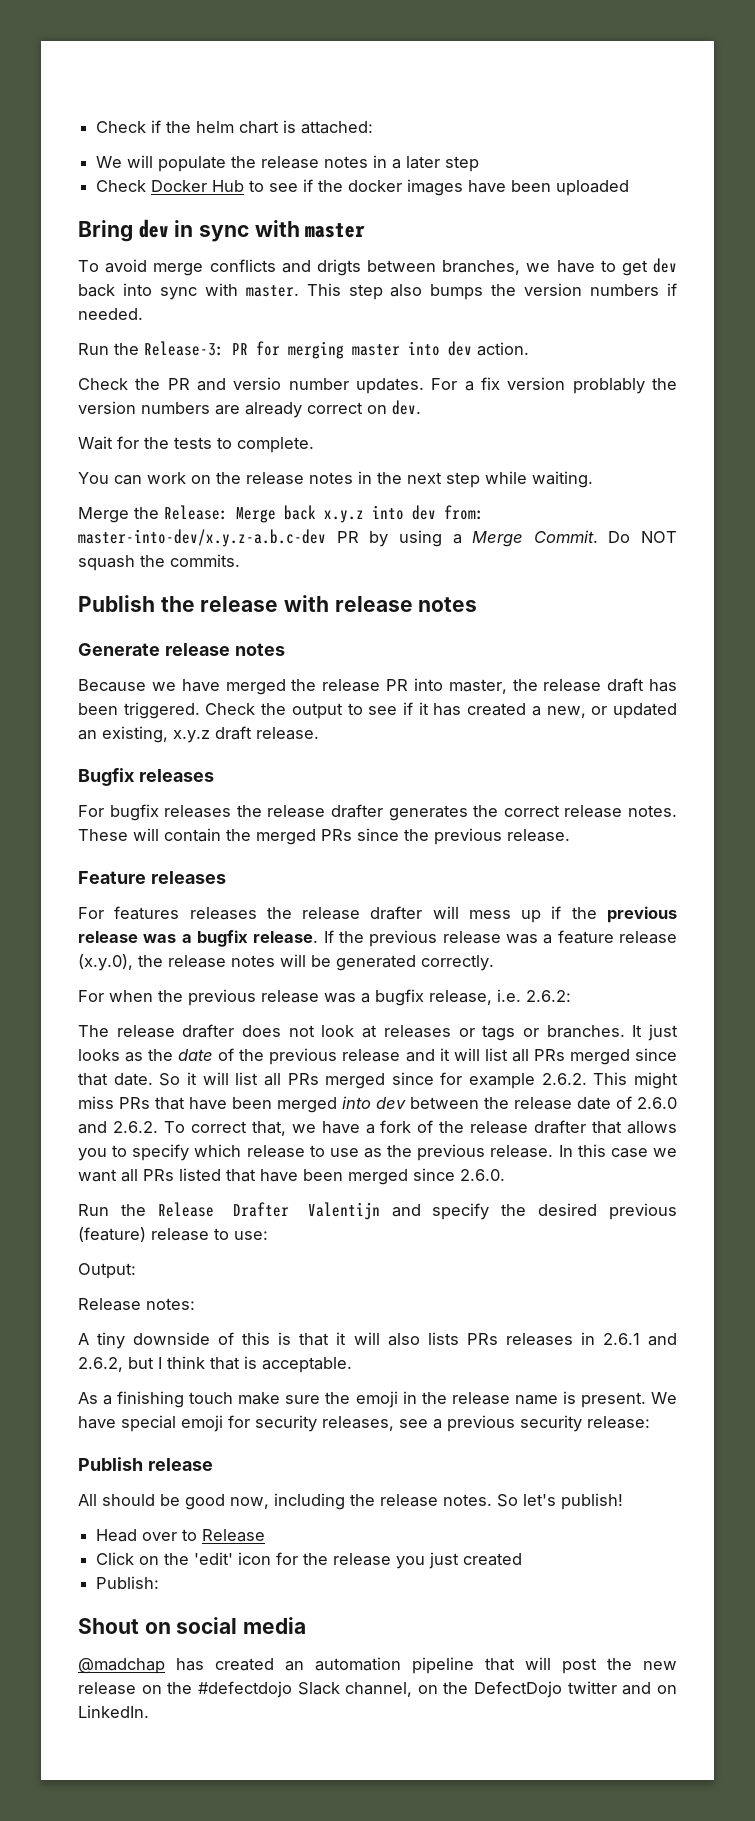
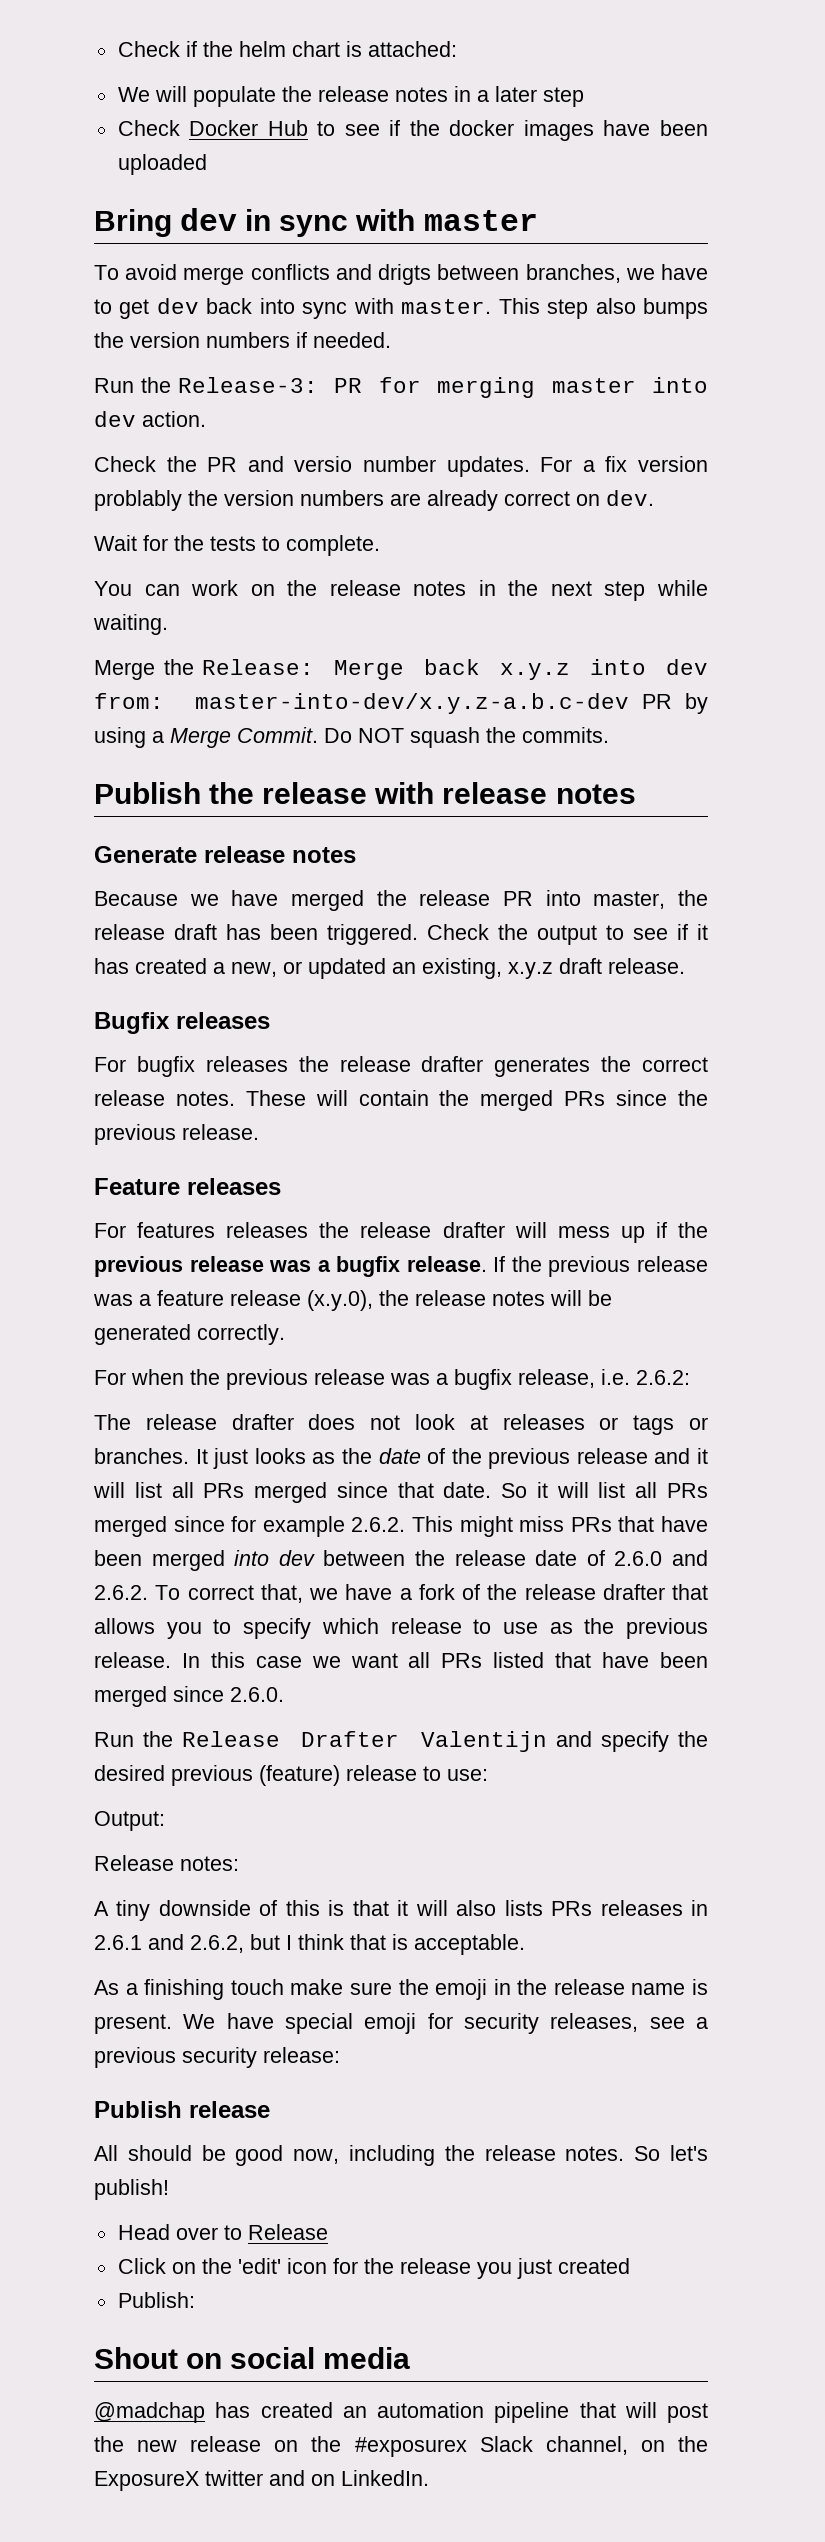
[197,1681,292,1698] #defectdojo -> [354,2437,467,2457] #exposurex
[474,1681,563,1698] DefectDojo -> [94,2471,199,2491] ExposureX

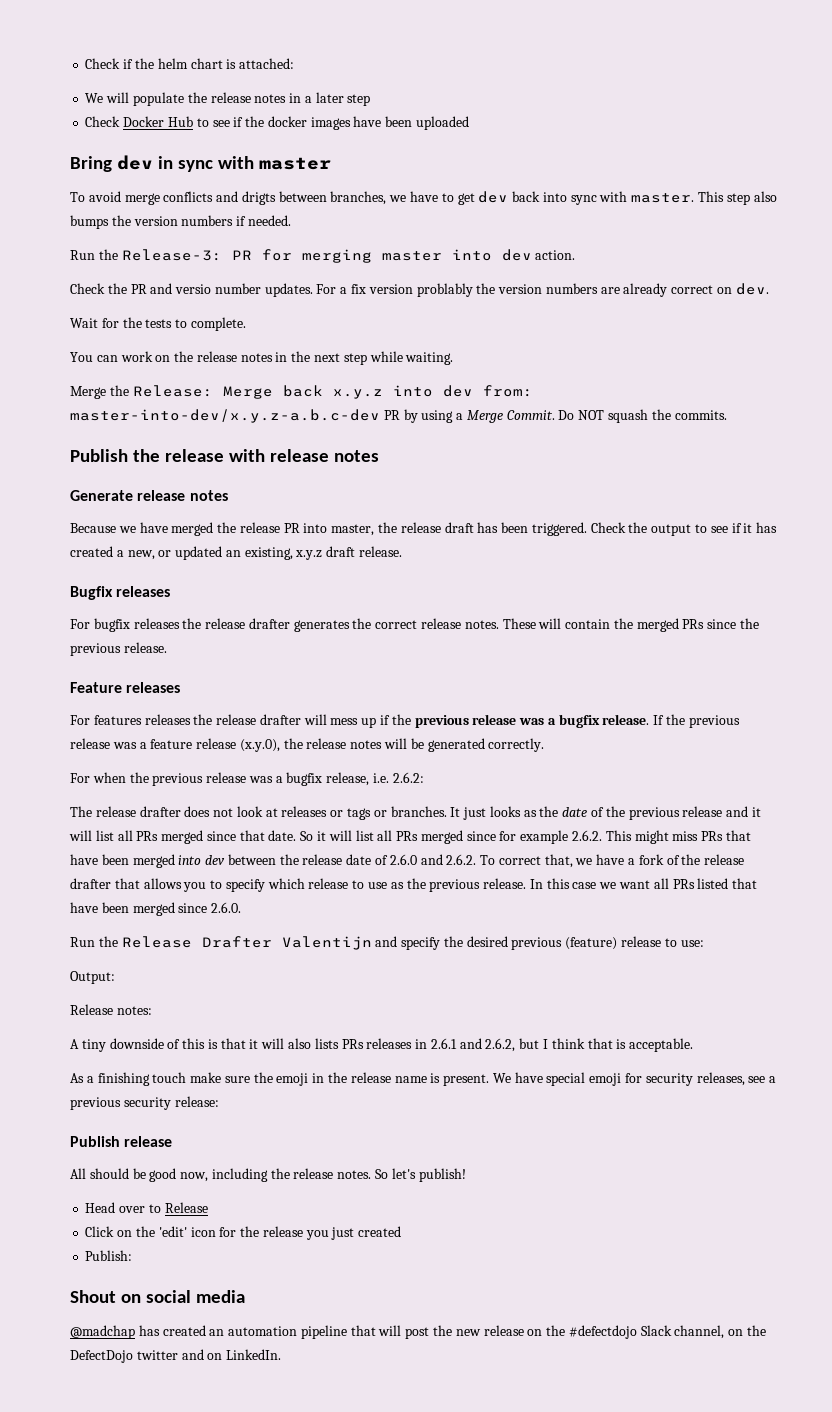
[354,2437,467,2457] #exposurex -> [568,1325,637,1339] #defectdojo
[94,2471,199,2491] ExposureX -> [70,1350,133,1363] DefectDojo

